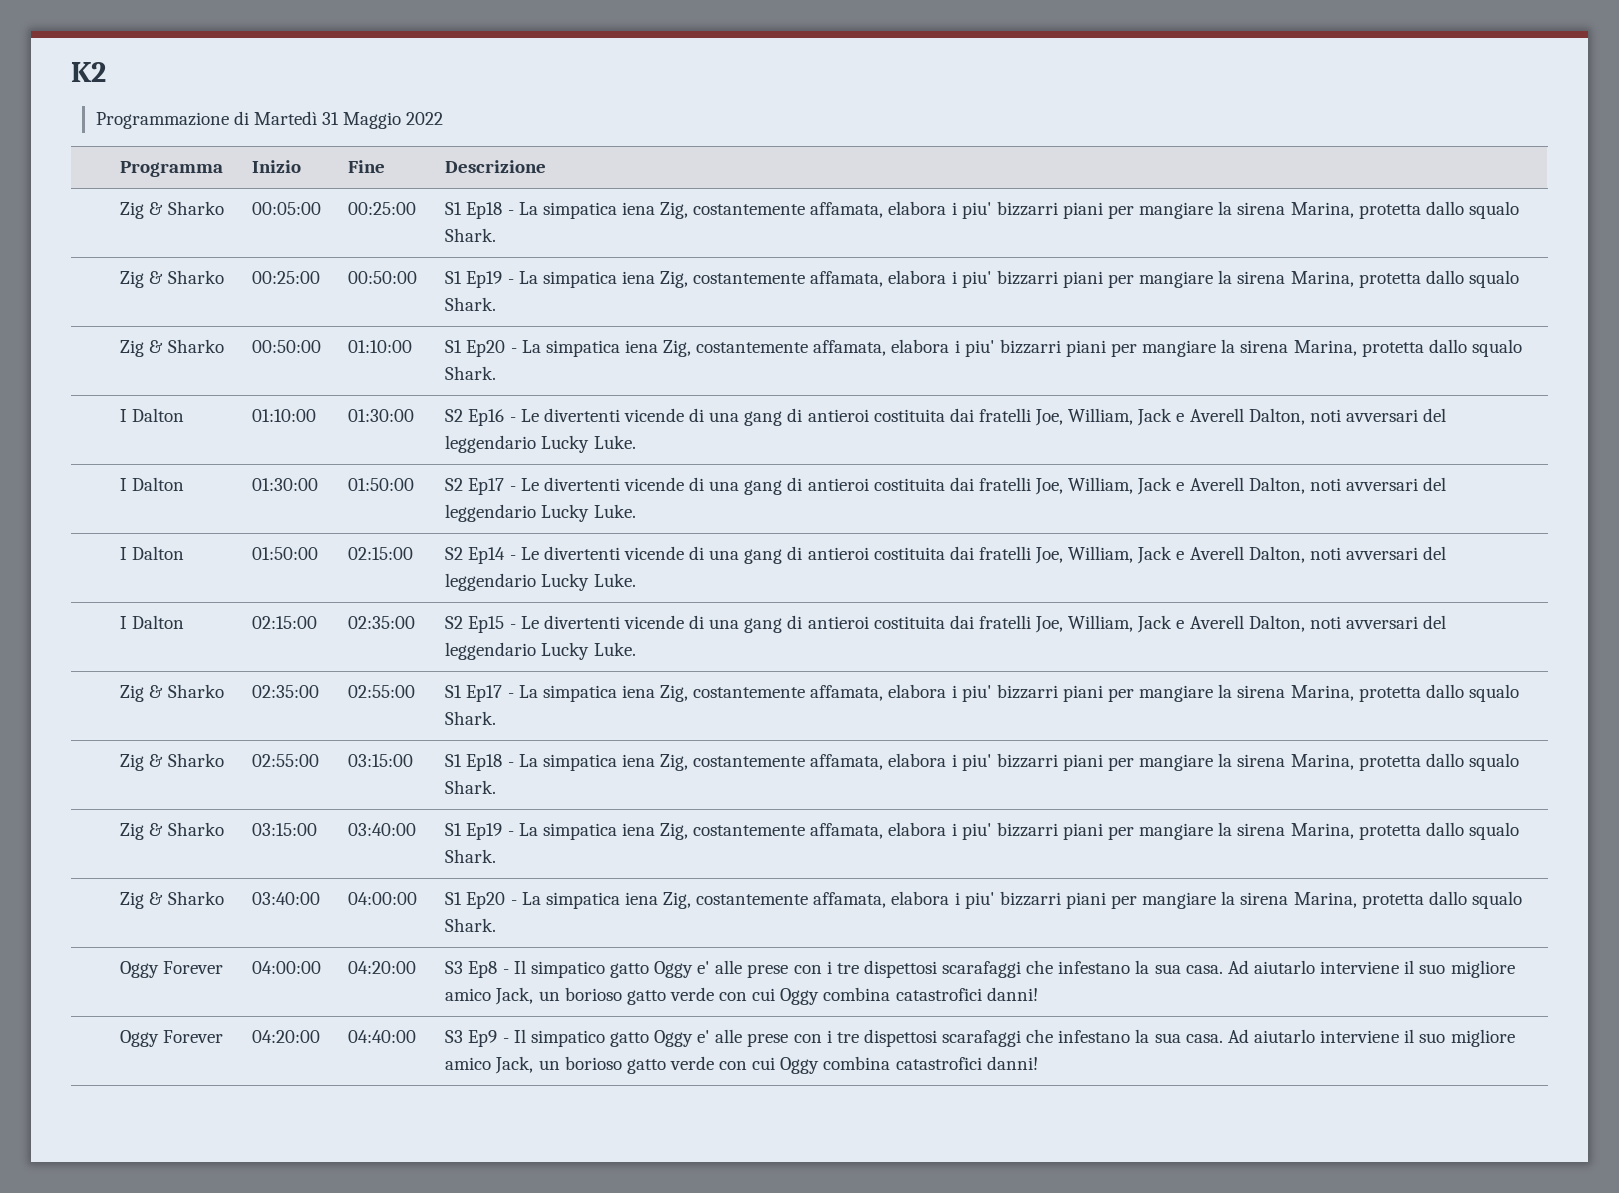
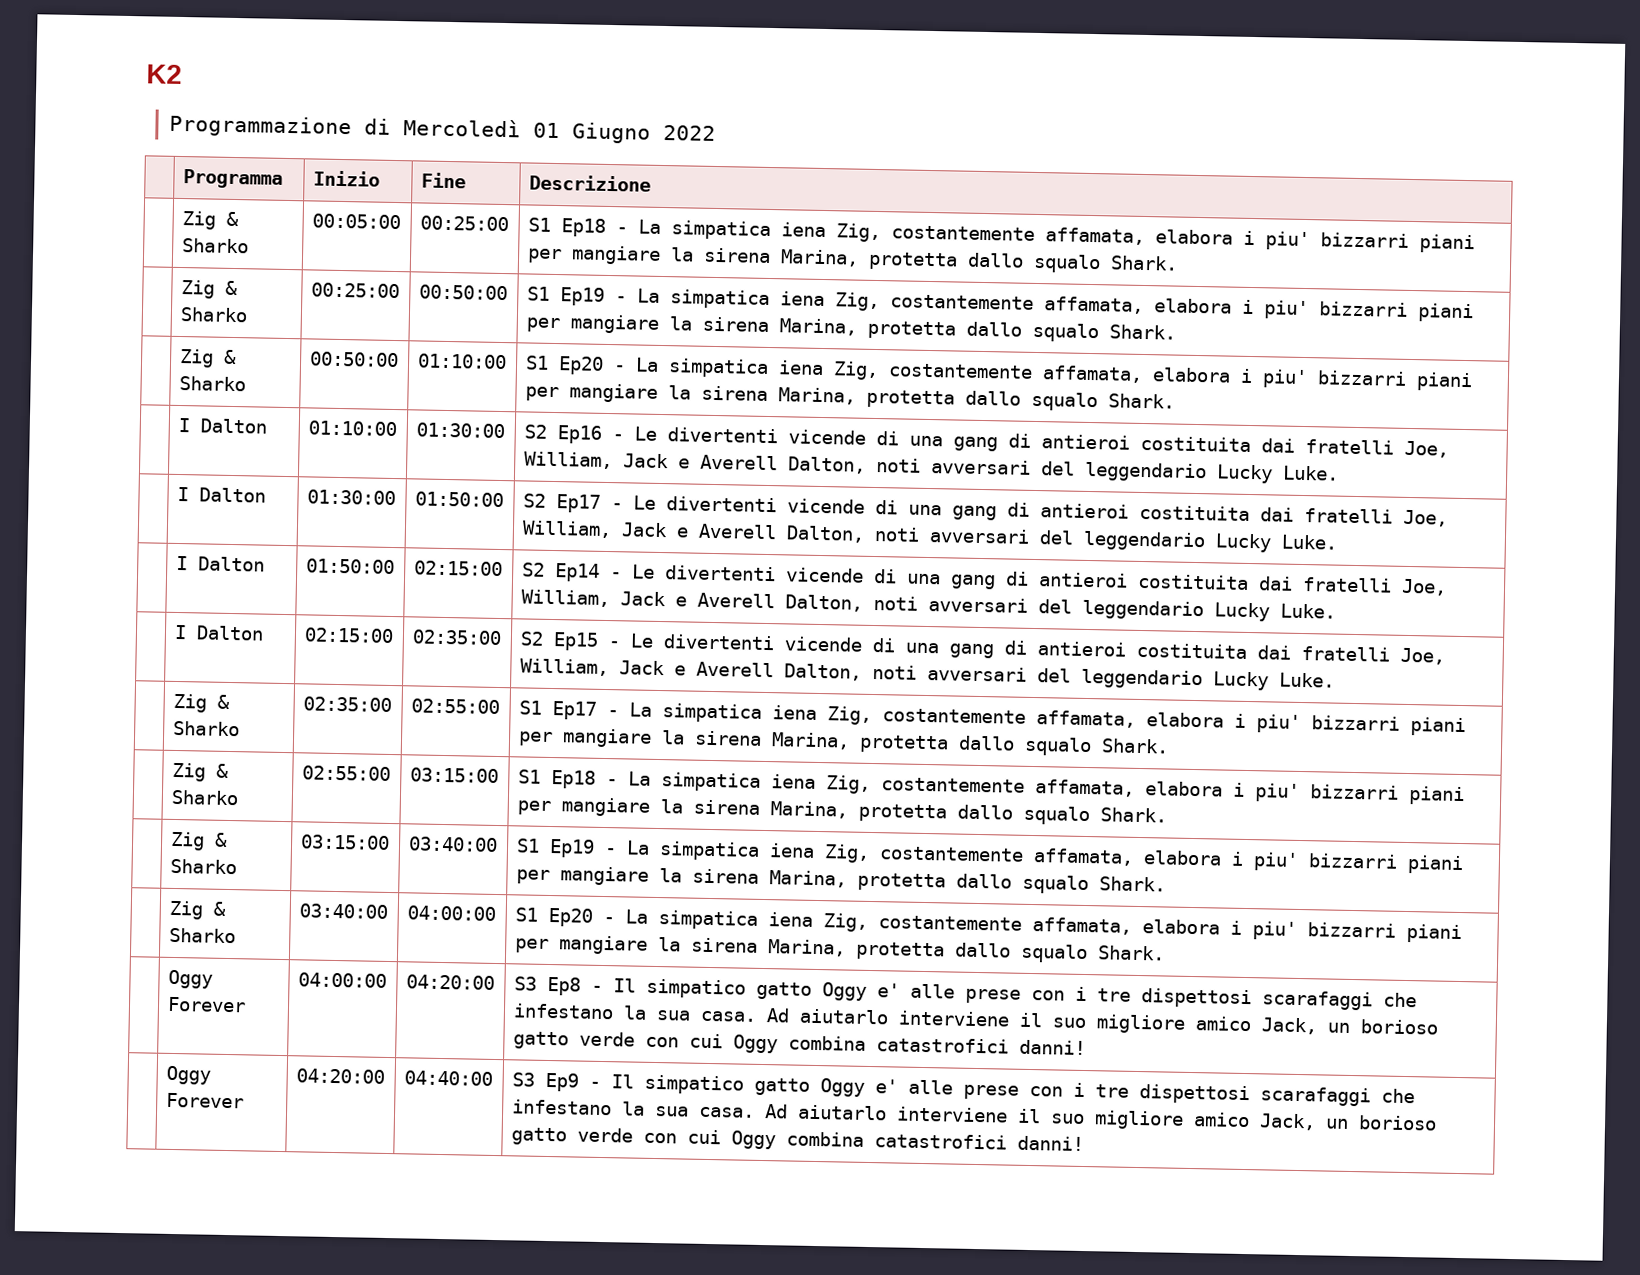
[254,111,402,129] Martedì 31 Maggio -> [403,118,652,144] Mercoledì 01 Giugno

